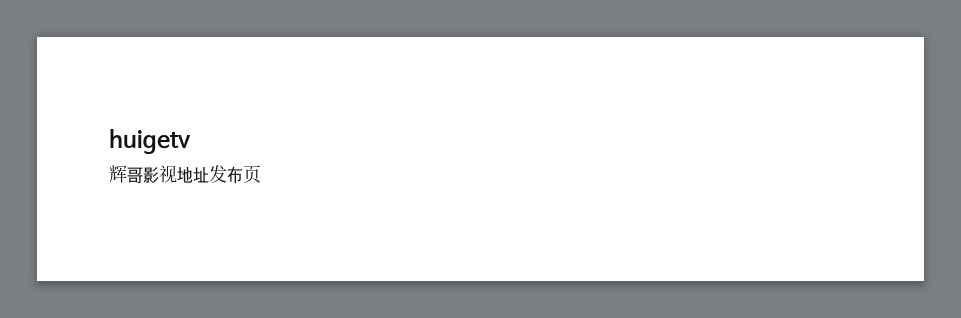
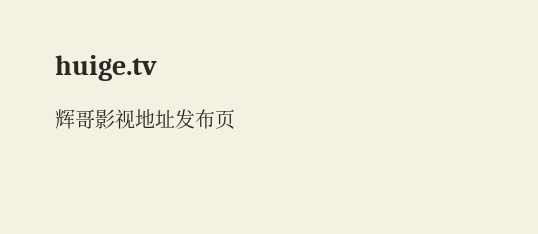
[109,129,191,154] huigetv -> [55,55,157,81] huige.tv

